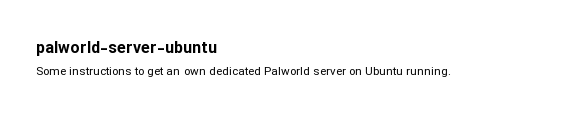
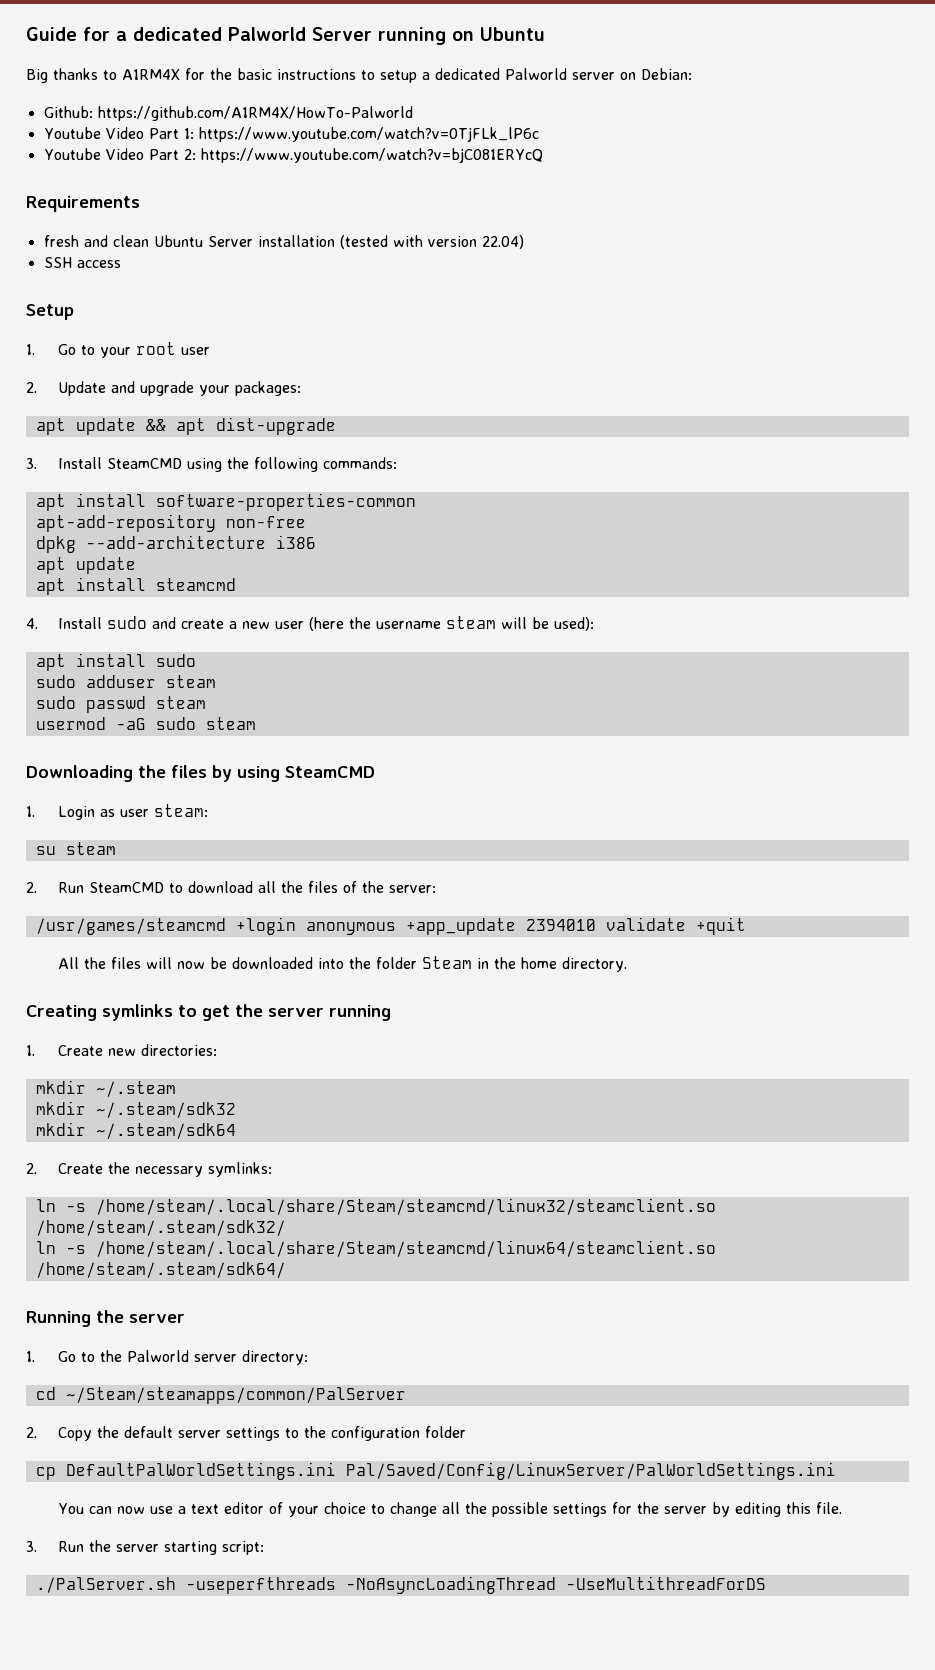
[36,41,217,56] [36,67,452,77] palworld-server-ubuntu // Some instructions to get an own dedicated Palworld server on Ubuntu running. -> [26,27,545,45] [26,68,692,83] [43,106,413,121] [43,127,539,142] [43,148,543,163] [26,196,140,212] [43,235,524,249] [43,257,121,268] [26,304,74,320] [26,342,210,358] [26,381,301,396] [35,417,336,435] [26,457,397,472] [35,493,416,511] [35,514,306,532] [35,535,316,553] [35,557,136,574] [35,577,236,595] [26,616,594,631] [35,653,196,671] [35,675,216,688] [35,696,206,713] [35,717,256,730] [26,765,375,782] [26,804,208,820] [35,842,116,855] [26,881,436,893] [35,917,746,935] [57,956,627,972] [26,1004,391,1021] [26,1044,217,1056] [35,1080,176,1097] [35,1101,236,1118] [35,1122,236,1139] [26,1162,272,1177] [35,1198,716,1215] [35,1220,286,1236] [35,1240,716,1257] [35,1262,286,1278] [26,1310,185,1327] [26,1350,308,1365] [35,1387,406,1404] [26,1426,466,1441] [35,1462,836,1480] [57,1502,842,1517] [26,1540,264,1555] [35,1576,766,1594] Guide for a dedicated Palworld Server running on Ubuntu // Big thanks to A1RM4X for the basic instructions to setup a dedicated Palworld server on Debian: // Github: https://github.com/A1RM4X/HowTo-Palworld // Youtube Video Part 1: https://www.youtube.com/watch?v=0TjFLk_lP6c // Youtube Video Part 2: https://www.youtube.com/watch?v=bjC081ERYcQ // Requirements // fresh and clean Ubuntu Server installation (tested with version 22.04) // SSH access // Setup // 1. Go to your root user // 2. Update and upgrade your packages: // apt update && apt dist-upgrade // 3. Install SteamCMD using the following commands: // apt install software-properties-common // apt-add-repository non-free // dpkg --add-architecture i386 // apt update // apt install steamcmd // 4. Install sudo and create a new user (here the username steam will be used): // apt install sudo // sudo adduser steam // sudo passwd steam // usermod -aG sudo steam // Downloading the files by using SteamCMD // 1. Login as user steam: // su steam // 2. Run SteamCMD to download all the files of the server: // /usr/games/steamcmd +login anonymous +app_update 2394010 validate +quit // All the files will now be downloaded into the folder Steam in the home directory. // Creating symlinks to get the server running // 1. Create new directories: // mkdir ~/.steam // mkdir ~/.steam/sdk32 // mkdir ~/.steam/sdk64 // 2. Create the necessary symlinks: // ln -s /home/steam/.local/share/Steam/steamcmd/linux32/steamclient.so /home/steam/.steam/sdk32/ // ln -s /home/steam/.local/share/Steam/steamcmd/linux64/steamclient.so /home/steam/.steam/sdk64/ // Running the server // 1. Go to the Palworld server directory: // cd ~/Steam/steamapps/common/PalServer // 2. Copy the default server settings to the configuration folder // cp DefaultPalWorldSettings.ini Pal/Saved/Config/LinuxServer/PalWorldSettings.ini // You can now use a text editor of your choice to change all the possible settings for the server by editing this file. // 3. Run the server starting script: // ./PalServer.sh -useperfthreads -NoAsyncLoadingThread -UseMultithreadForDS

